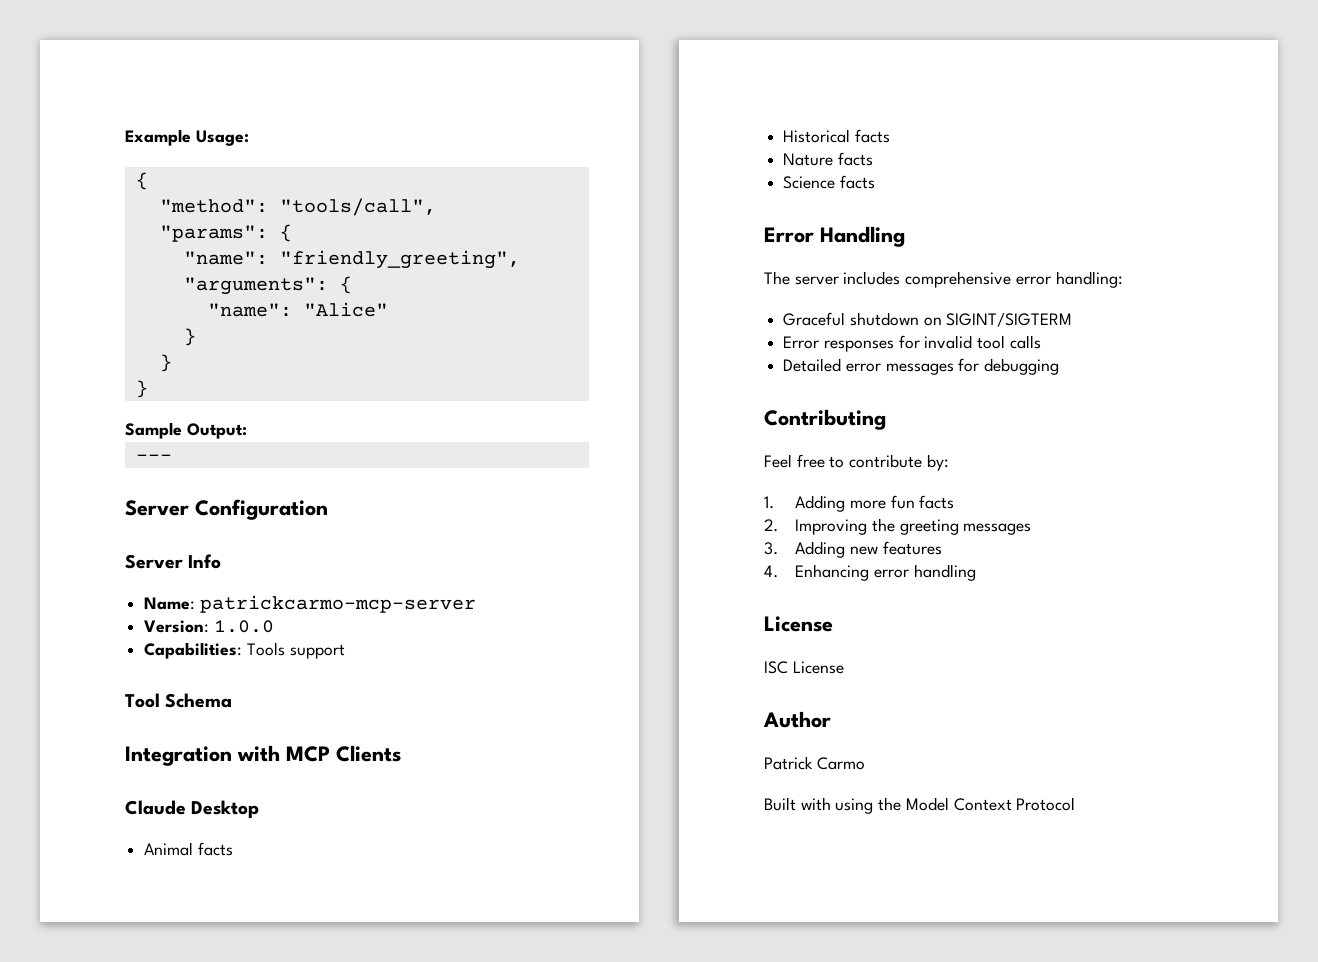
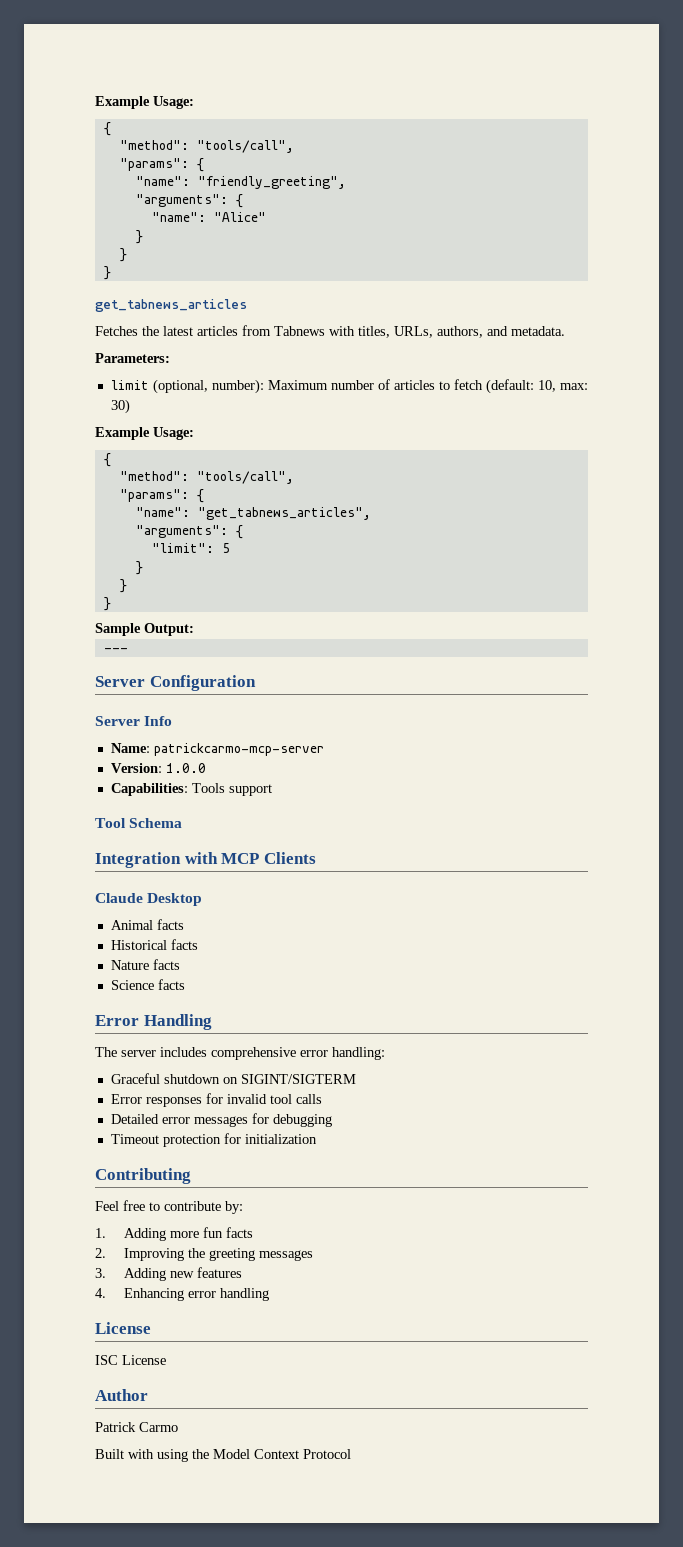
(148, 389) none -> [95,299,247,312] [95,325,565,338] [95,353,170,363] [110,379,588,394] [110,399,130,414] [95,427,194,440] [103,453,111,467] [119,471,294,484] [119,489,204,503] [135,507,371,520] [135,525,243,539] [151,543,230,553] [135,561,143,575] [119,579,127,593] [103,597,111,611] // get_tabnews_articles // Fetches the latest articles from Tabnews with titles, URLs, authors, and metadata. // Parameters: // limit (optional, number): Maximum number of articles to fetch (default: 10, max: 30) // Example Usage: // { // "method": "tools/call", // "params": { // "name": "get_tabnews_articles", // "arguments": { // "limit": 5 // } // } // }
(1060, 366) none -> [110,1133,317,1147] // Timeout protection for initialization

